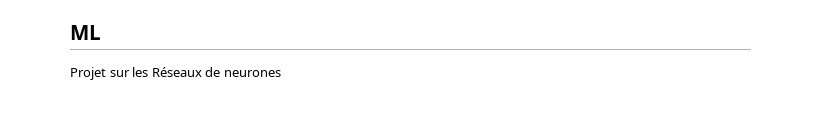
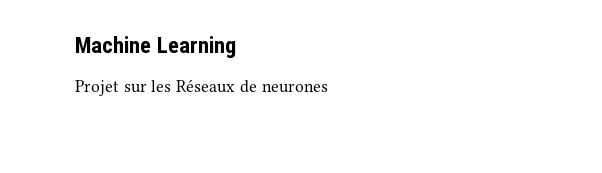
[70,25,101,40] ML -> [75,36,237,58] Machine Learning

